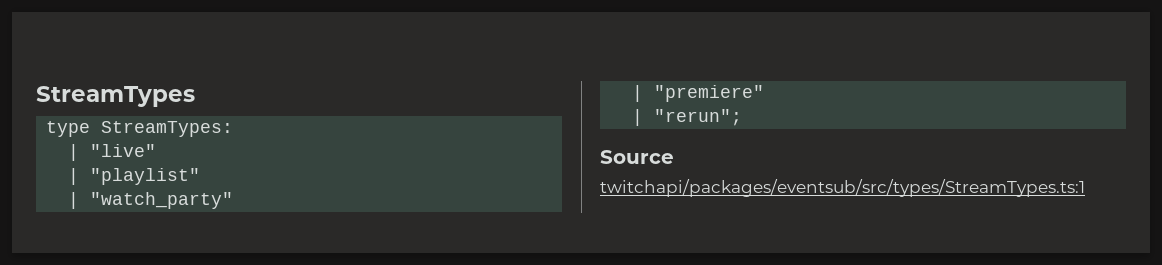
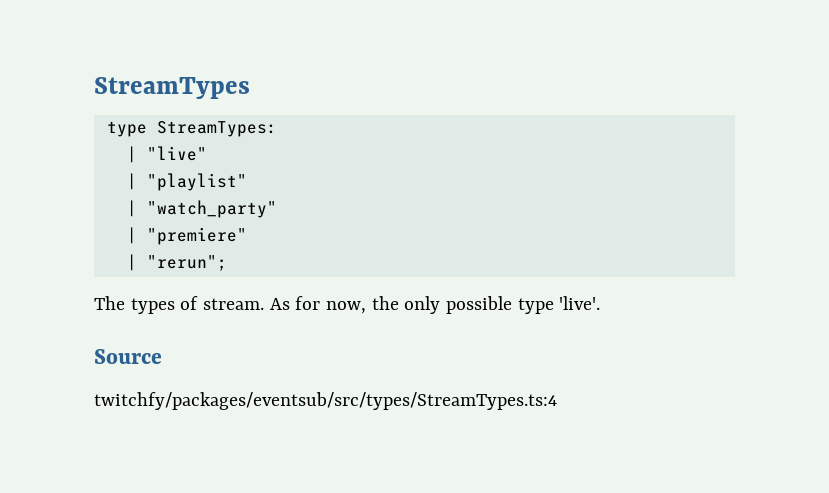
(743, 117) none -> [94,296,601,314] // The types of stream. As for now, the only possible type 'live'.
[600,179,1085,197] twitchapi/packages/eventsub/src/types/StreamTypes.ts:1 -> [94,392,557,410] twitchfy/packages/eventsub/src/types/StreamTypes.ts:4

